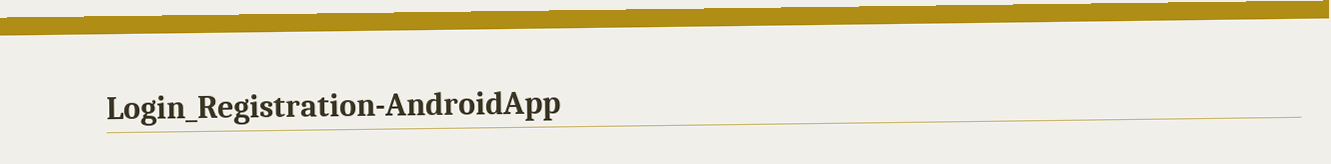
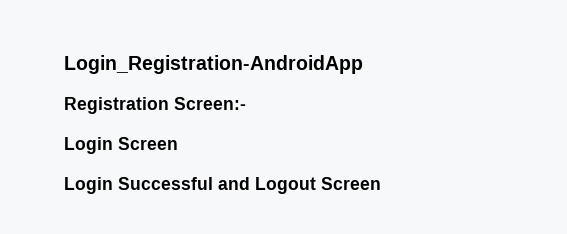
(561, 108) none -> [64,97,246,114] [64,137,178,154] [64,177,381,194] // Registration Screen:- // Login Screen // Login Successful and Logout Screen

